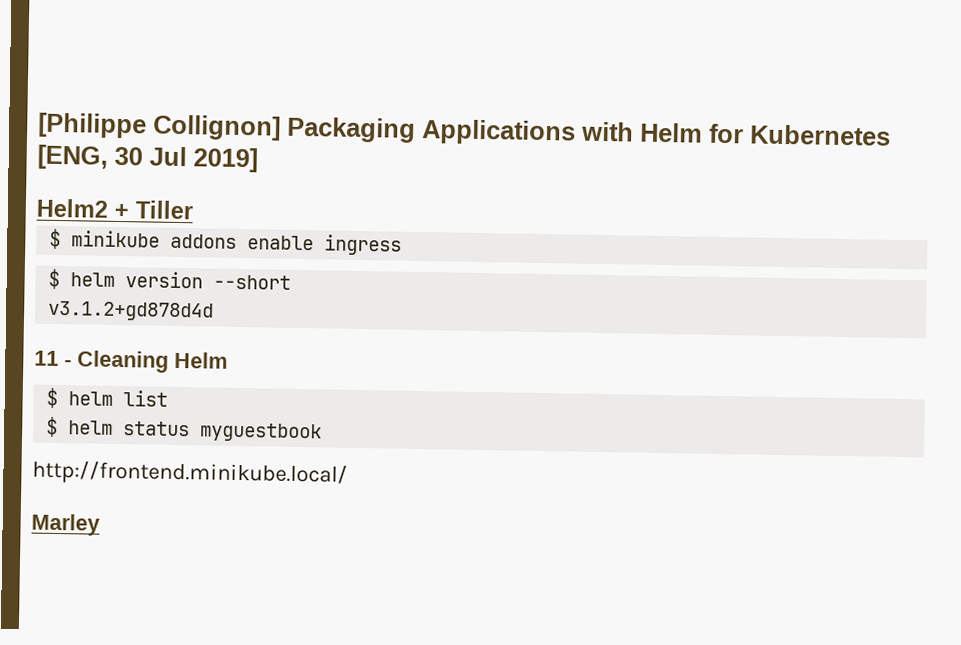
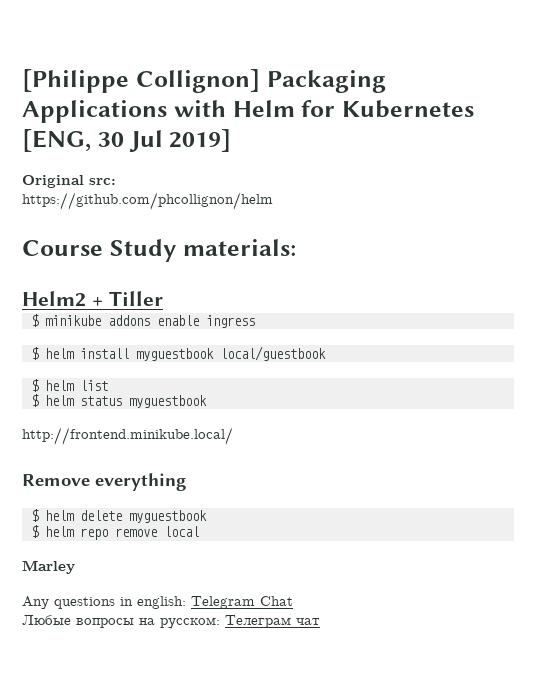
(258, 160) none -> [22,175,116,188] [22,192,273,210] [22,239,296,262] // Original src: // https://github.com/phcollignon/helm // Course Study materials:
[125,271,292,290] [48,300,215,322] [34,350,228,373] version --short // v3.1.2+gd878d4d // 11 - Cleaning Helm -> [80,346,326,361] install myguestbook local/guestbook
[31,513,100,536] Marley -> [22,473,186,491] [31,509,207,523] [31,525,199,540] [22,560,75,574] [22,596,293,609] [22,615,320,629] Remove everything // $ helm delete myguestbook // $ helm repo remove local // Marley // Any questions in english: Telegram Chat // Любые вопросы на русском: Телеграм чат

